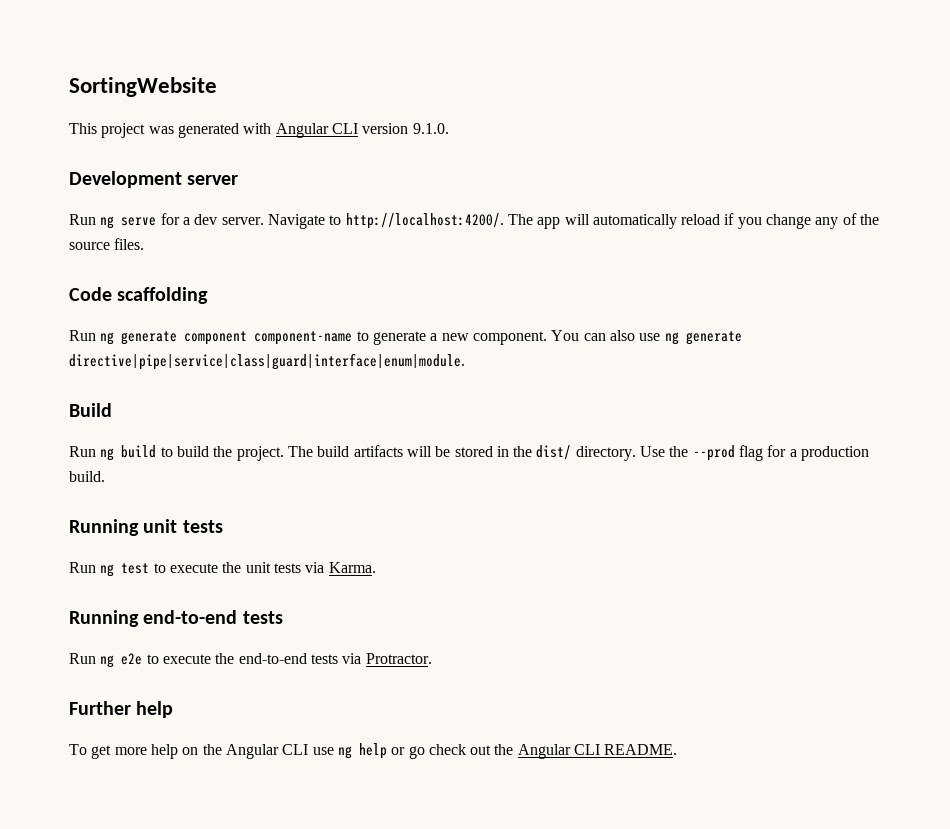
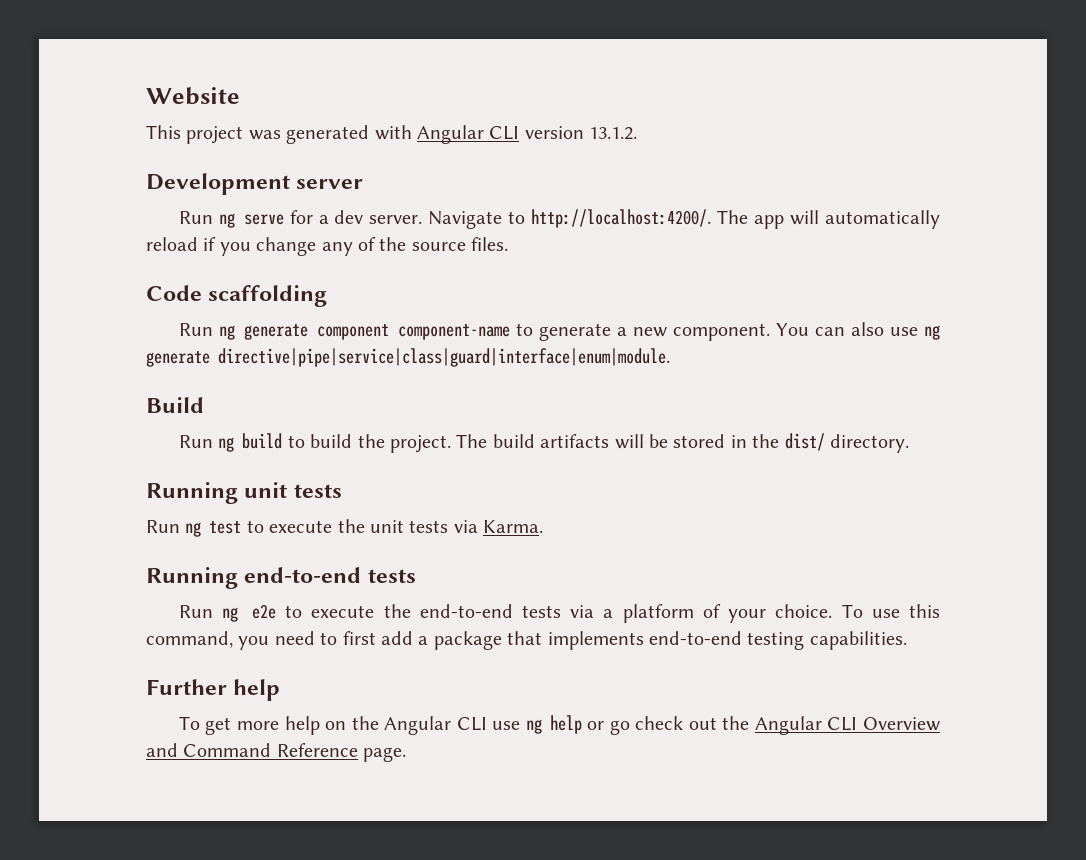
[69,77,217,97] SortingWebsite -> [146,87,240,105] Website
[412,123,449,134] 9.1.0. -> [589,127,638,140] 13.1.2.
[640,445,870,461] [69,471,105,482] Use the --prod flag for a production build. -> (909, 443) none
[365,653,432,664] Protractor. -> [603,604,940,623] [146,631,907,650] a platform of your choice. To use this command, you need to first add a package that implements end-to-end testing capabilities.
[604,744,678,755] README. -> [862,717,941,731] [146,743,407,762] Overview and Command Reference page.

